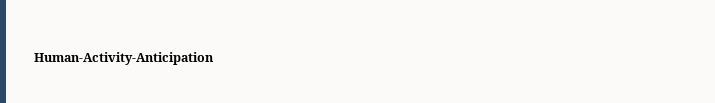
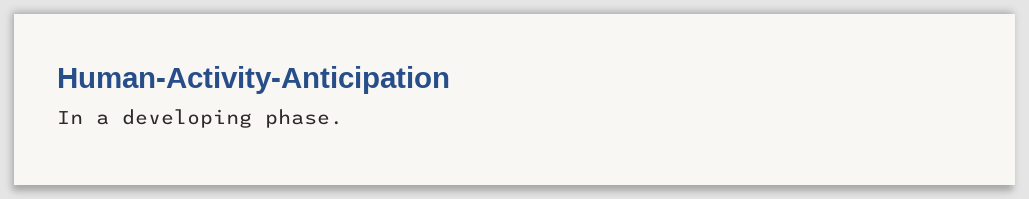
(214, 58) none -> [57,109,343,128] // In a developing phase.

